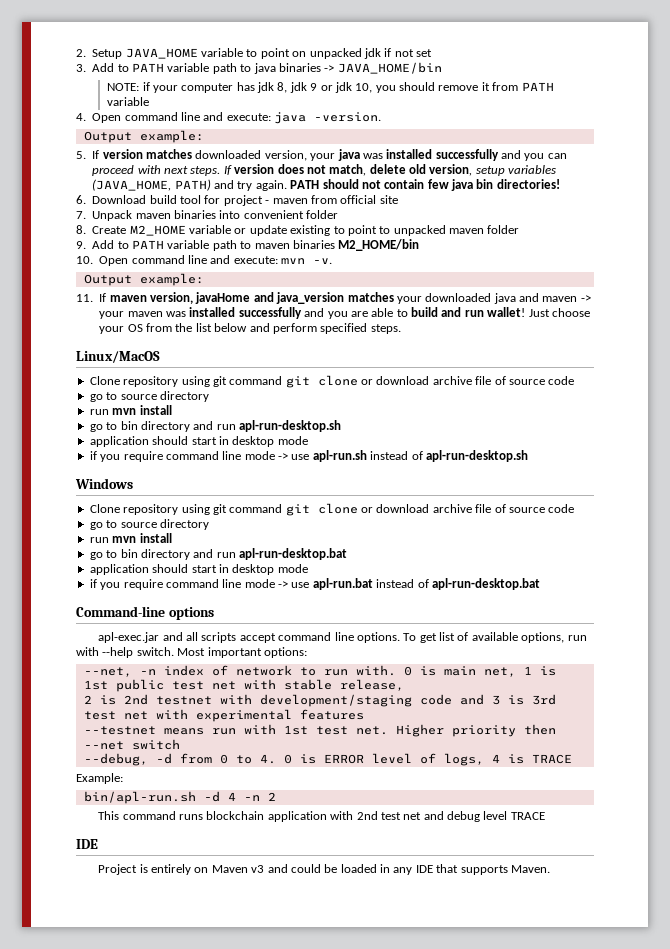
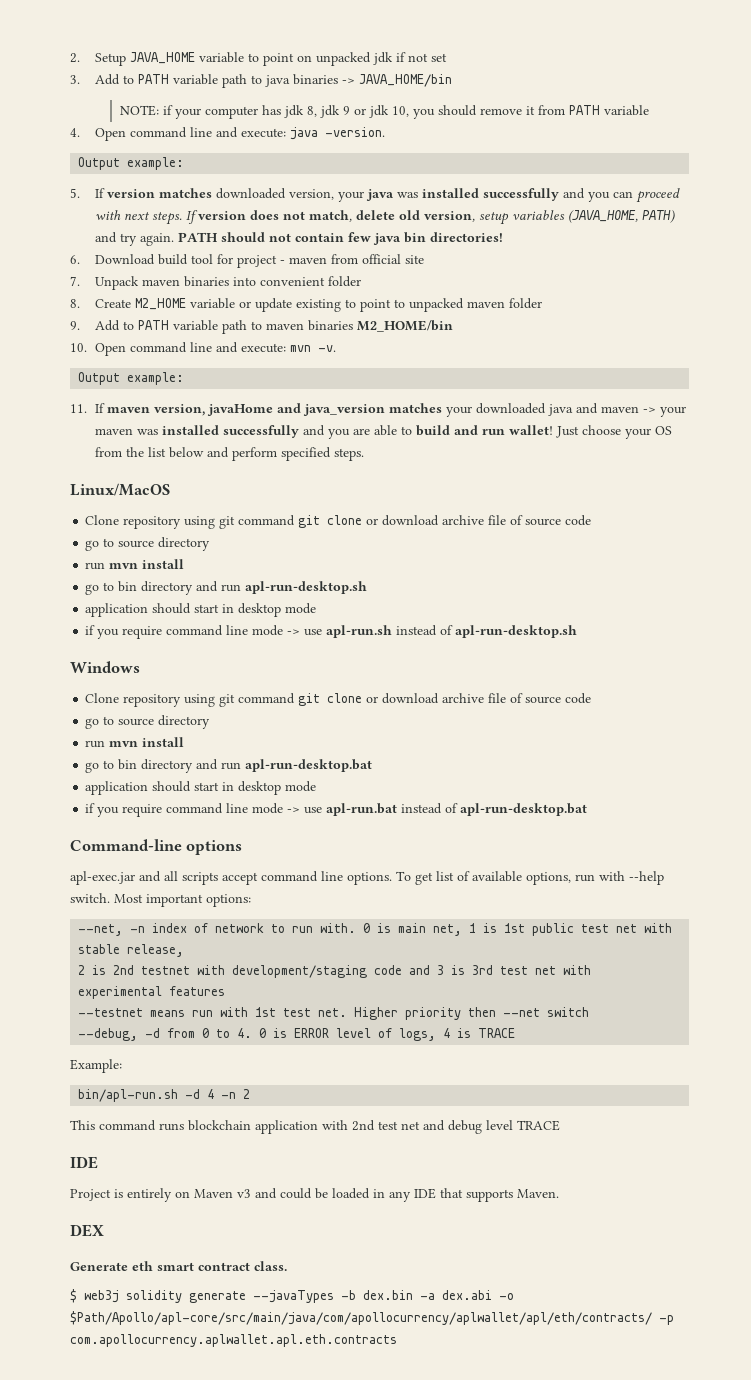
(550, 869) none -> [70,1224,104,1237] [70,1261,287,1271] [70,1289,514,1303] [70,1311,674,1325] [70,1334,397,1347] // DEX // Generate eth smart contract class. // $ web3j solidity generate --javaTypes -b dex.bin -a dex.abi -o $Path/Apollo/apl-core/src/main/java/com/apollocurrency/aplwallet/apl/eth/contracts/ -p com.apollocurrency.aplwallet.apl.eth.contracts

